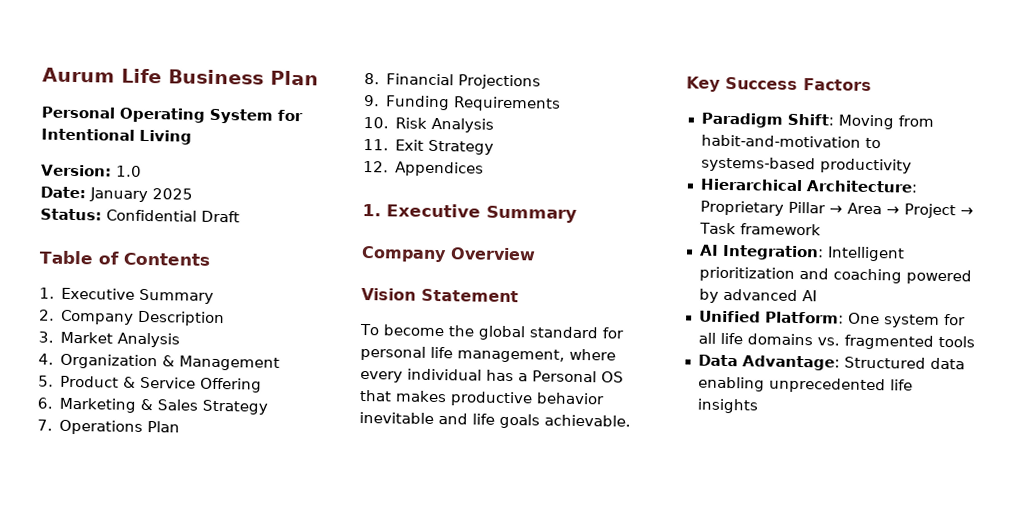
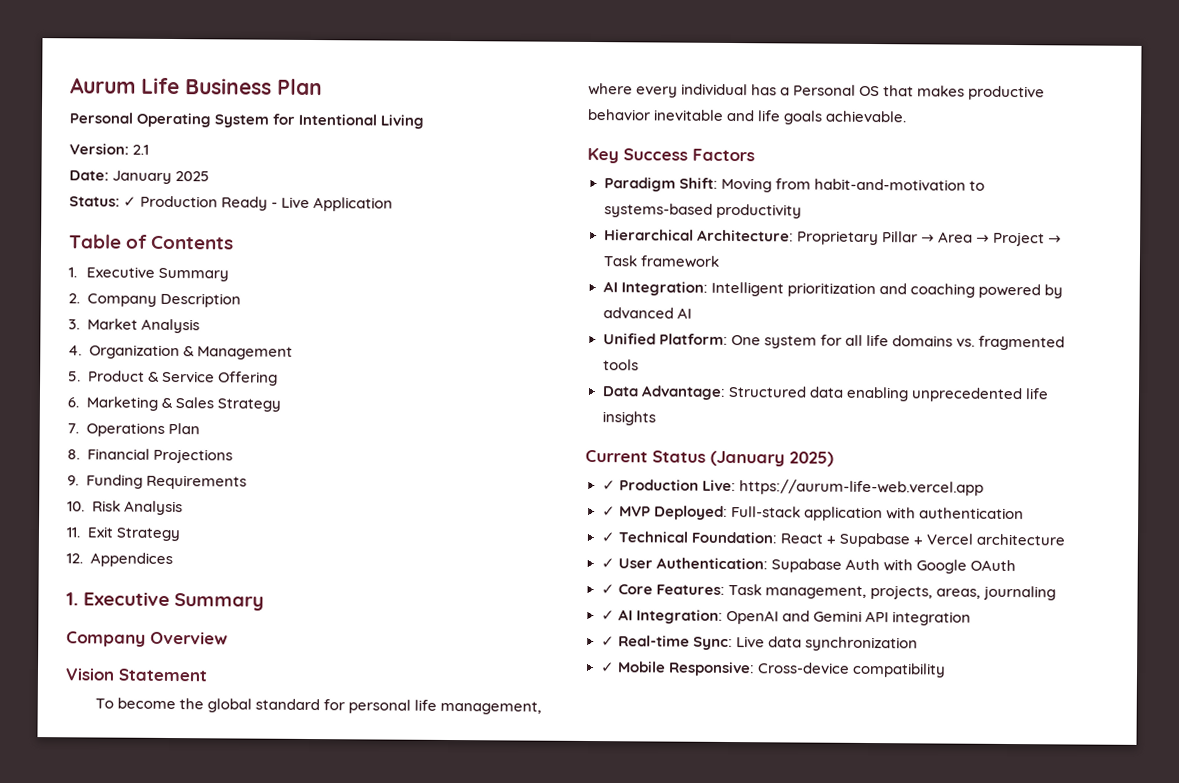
[116,165,142,177] 1.0 -> [132,144,150,155] 2.1
[106,209,240,223] Confidential Draft -> [123,195,394,212] ✓ Production Ready - Live Application
(759, 406) none -> [585,449,834,467] [601,479,984,496] [601,505,1024,522] [600,531,1065,548] [600,557,1016,574] [600,583,1056,601] [600,609,971,626] [600,635,918,652] [599,661,946,678] // Current Status (January 2025) // ✓ Production Live: https://aurum-life-web.vercel.app // ✓ MVP Deployed: Full-stack application with authentication // ✓ Technical Foundation: React + Supabase + Vercel architecture // ✓ User Authentication: Supabase Auth with Google OAuth // ✓ Core Features: Task management, projects, areas, journaling // ✓ AI Integration: OpenAI and Gemini API integration // ✓ Real-time Sync: Live data synchronization // ✓ Mobile Responsive: Cross-device compatibility

